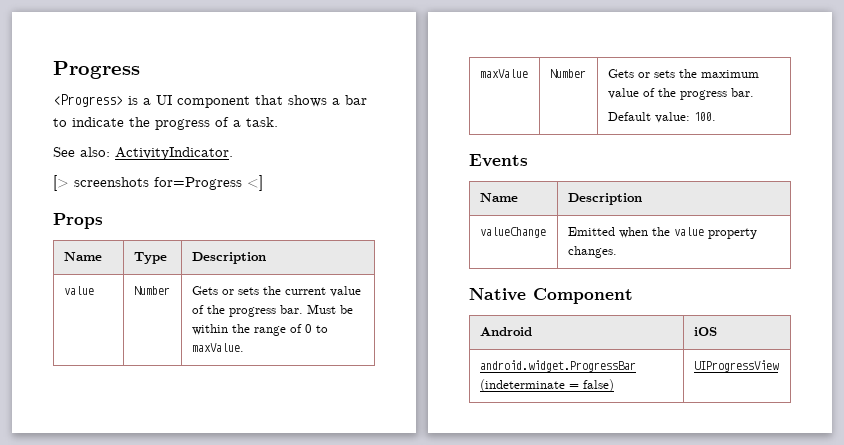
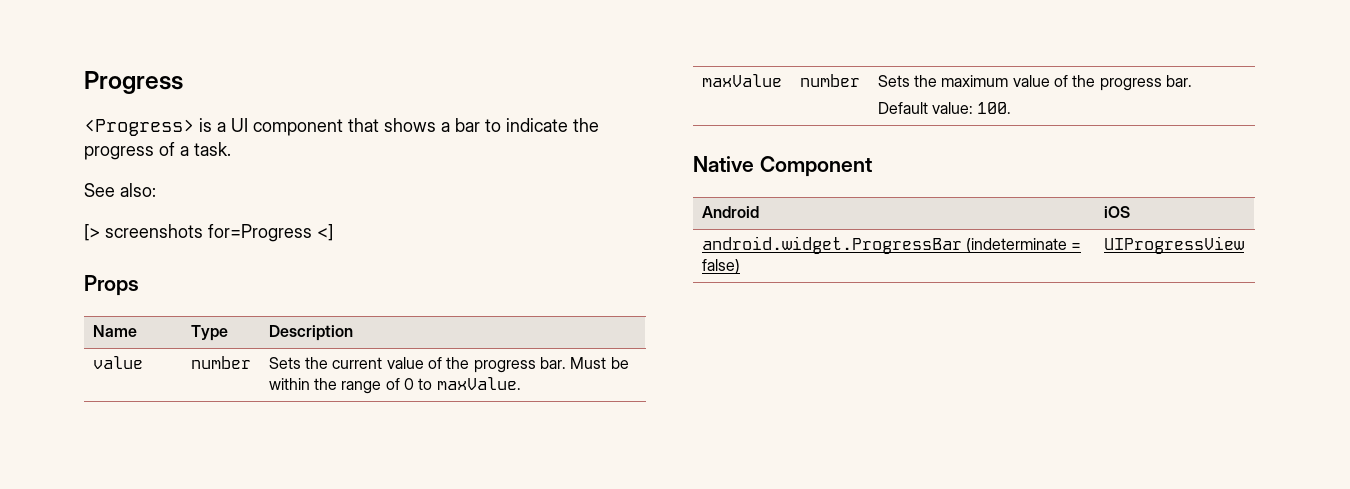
[115,147,233,160] ActivityIndicator. -> (156, 190) none
[133,286,170,295] [191,286,259,295] Number | Gets or sets -> [190,356,251,369] [268,357,301,369] number | Sets
[549,69,586,78] [607,69,675,78] Number | Gets or sets -> [799,74,860,87] [877,75,910,87] number | Sets
[469,154,528,167] [479,193,518,202] [567,193,642,205] [479,227,546,238] [567,227,757,239] [567,246,617,258] // Events // Name | Description // valueChange | Emitted when the value property changes. -> (1012, 108) none

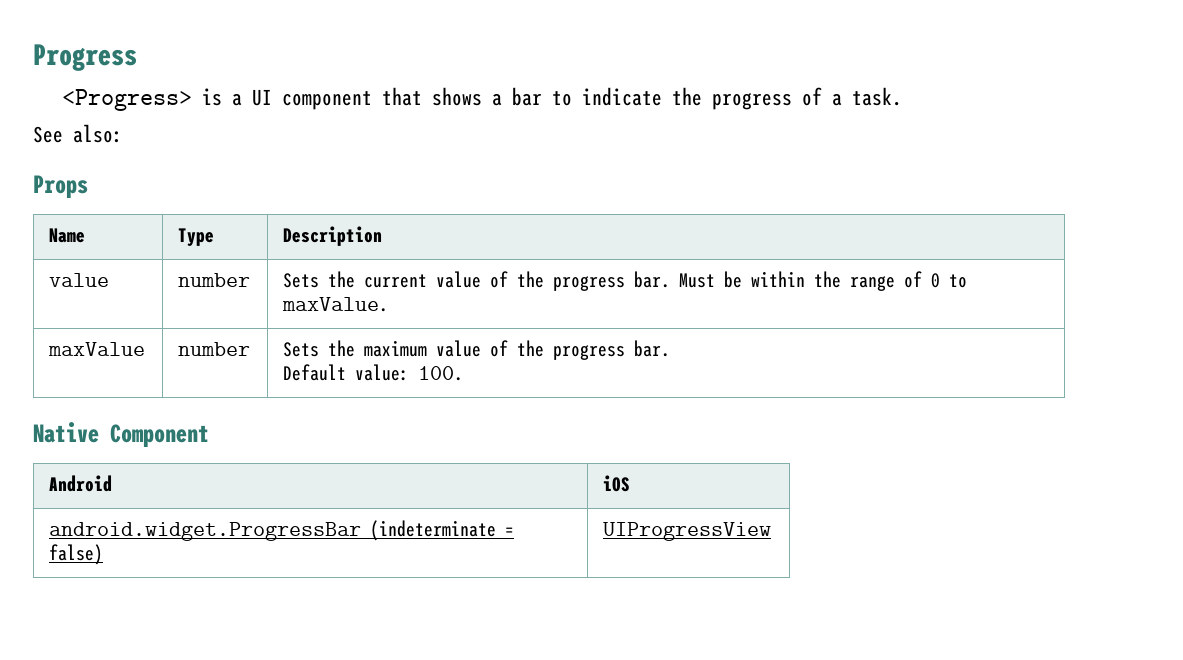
[84,224,333,242] // [> screenshots for=Progress <] -> (123, 133) none

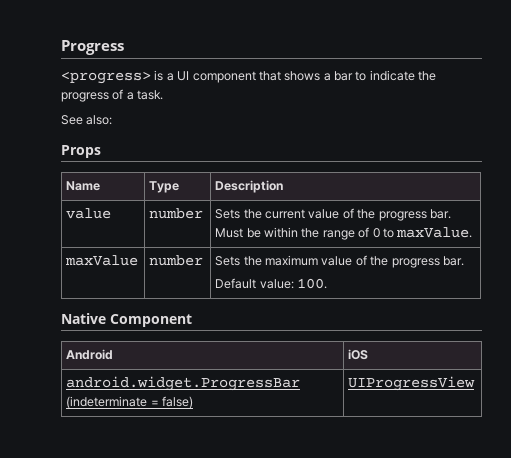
[61,89,192,111] <Progress> -> [61,72,151,84] <progress>

